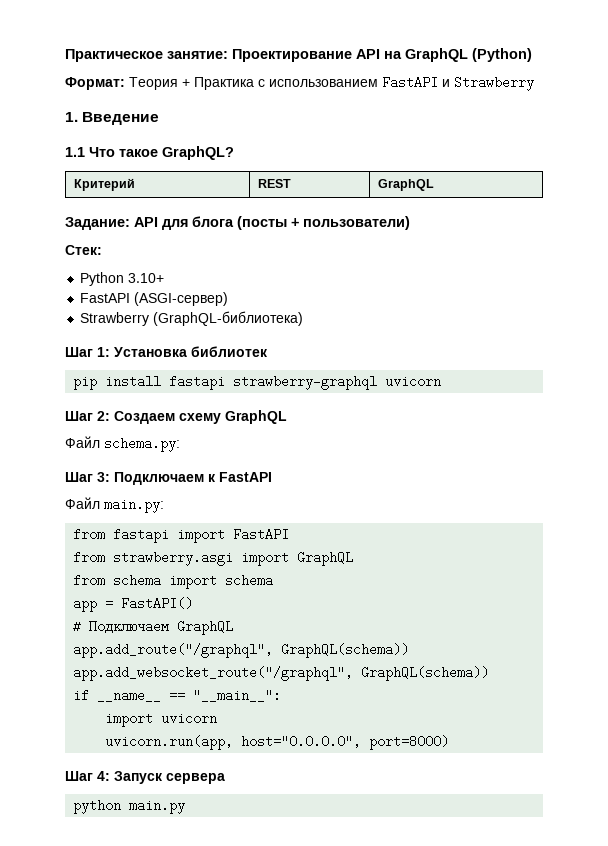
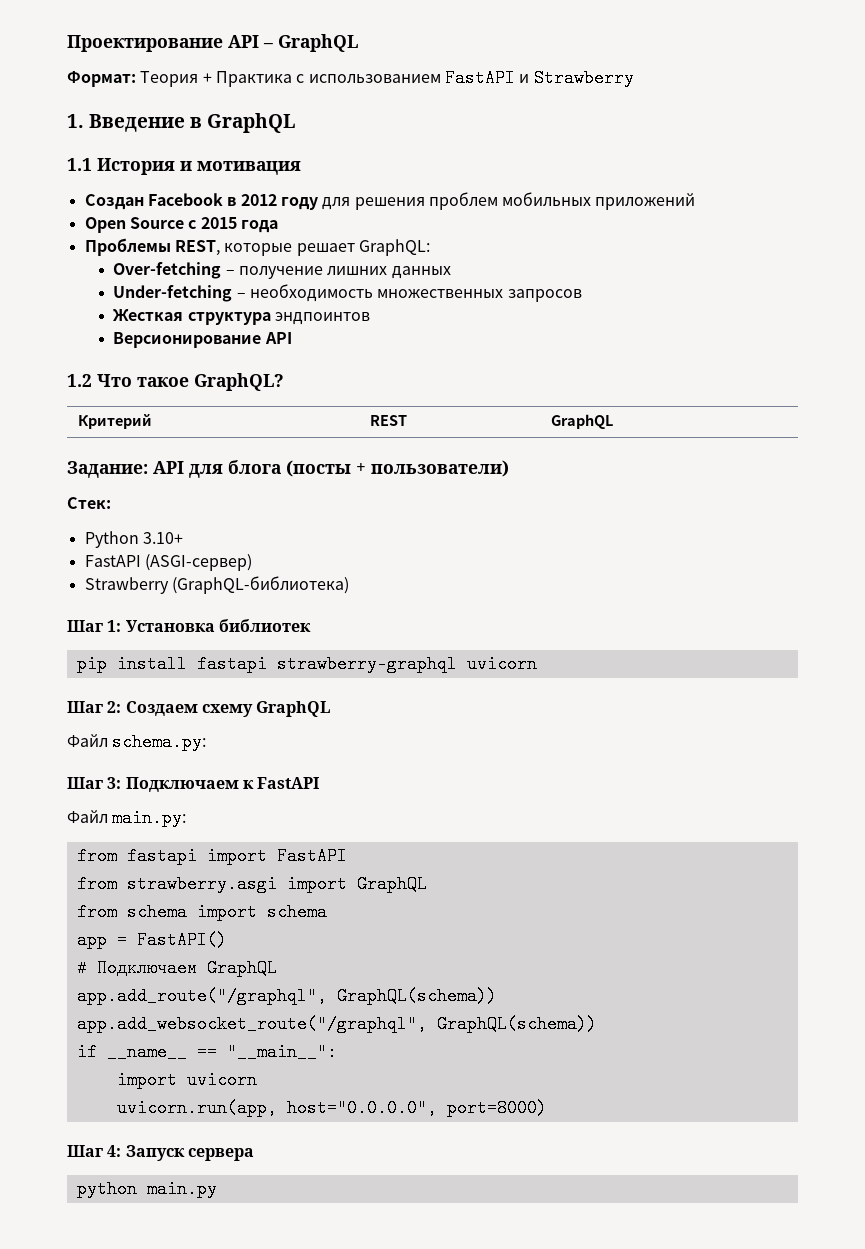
[65,49,228,62] Практическое занятие: -> (67, 43) none
[384,48,532,62] на GraphQL (Python) -> [263,34,358,52] – GraphQL
(160, 118) none -> [190,113,296,133] в GraphQL
(85, 152) none -> [97,158,301,175] [84,192,696,210] [84,217,278,233] [84,238,430,256] [113,262,451,279] [113,284,582,302] [113,309,370,325] [113,332,292,348] [67,374,92,387] История и мотивация // Создан Facebook в 2012 году для решения проблем мобильных приложений // Open Source с 2015 года // Проблемы REST, которые решает GraphQL: // Over-fetching – получение лишних данных // Under-fetching – необходимость множественных запросов // Жесткая структура эндпоинтов // Версионирование API // 1.2

